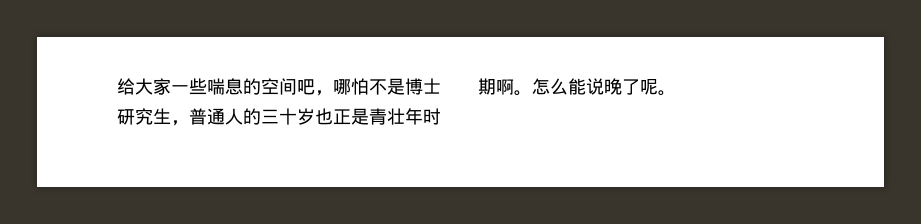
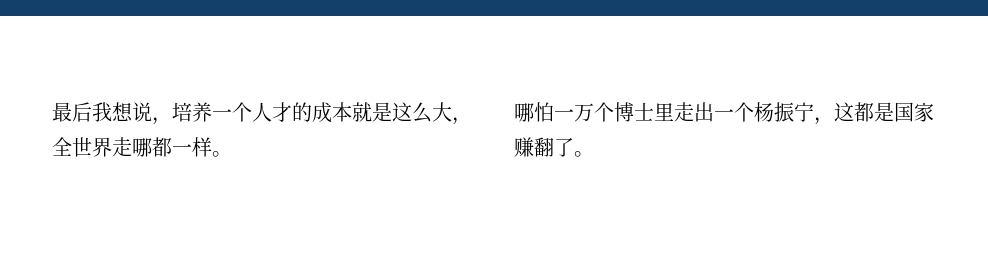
[117,78,441,96] [117,108,441,126] [478,78,658,96] 给大家一些喘息的空间吧，哪怕不是博士研究生，普通人的三十岁也正是青壮年时期啊。怎么能说晚了呢 -> [52,102,472,125] [52,137,232,157] [514,102,934,125] [514,137,574,157] 最后我想说，培养一个人才的成本就是这么大，全世界走哪都一样。 // 哪怕一万个博士里走出一个杨振宁，这都是国家赚翻了

